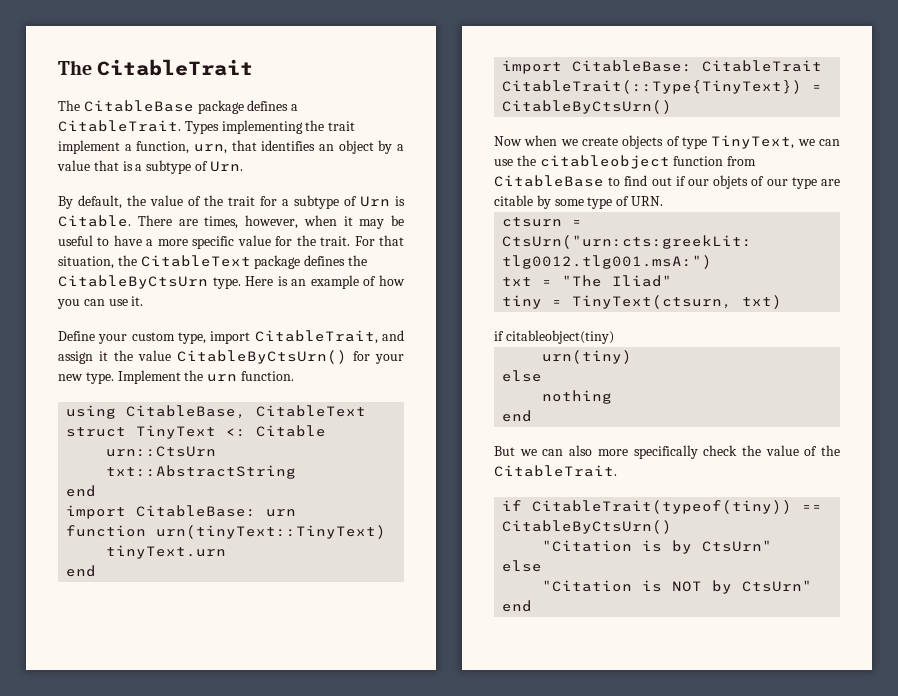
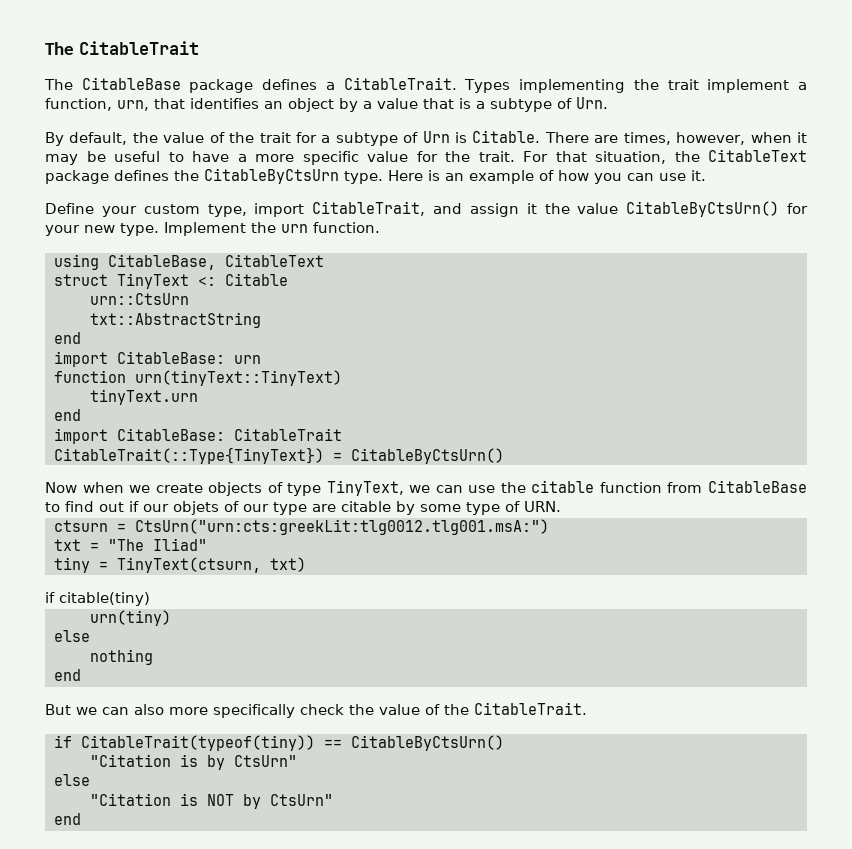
[539,155,670,169] citableobject -> [531,480,595,493] citable
[505,330,614,344] citableobject(tiny) -> [59,592,150,606] citable(tiny)

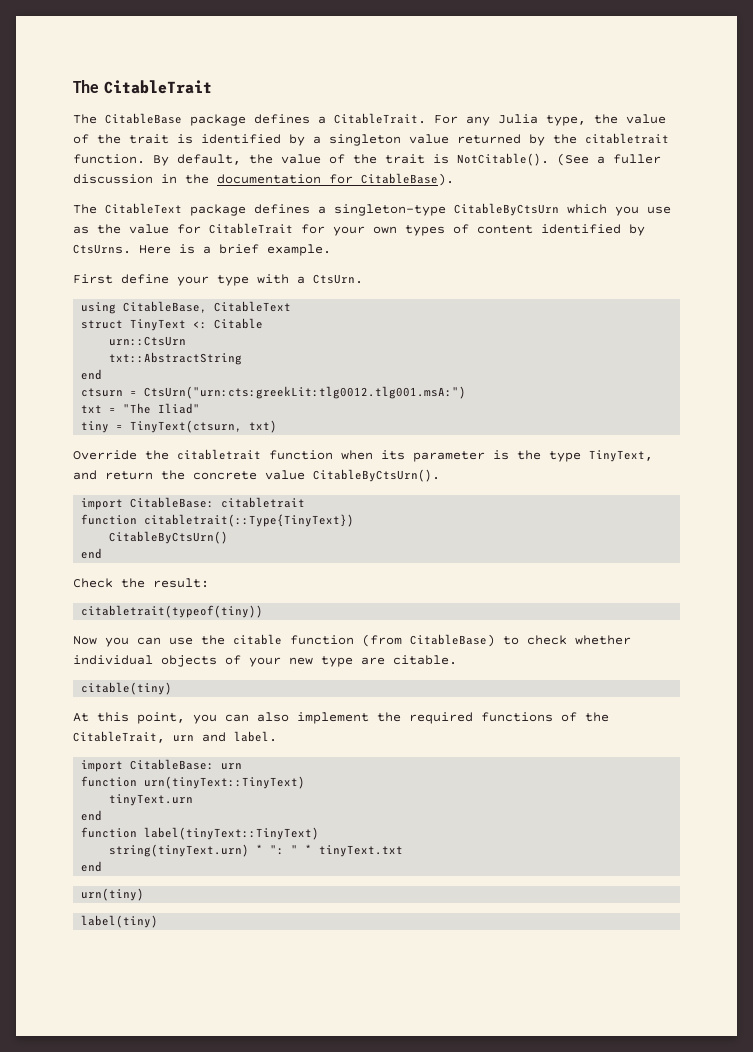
[464,79,807,93] [45,97,608,112] Types implementing the trait implement a function, urn, that identifies an object by a value that is a subtype of Urn. // -> [434,114,666,126] [73,133,669,146] [73,154,145,164] For any Julia type, the value of the trait is identified by a singleton value returned by the citabletrait function.
[295,130,808,146] [45,149,807,165] [45,168,706,184] [45,201,809,217] [45,222,380,236] for a subtype of Urn is Citable. There are times, however, when it may be useful to have a more specific value for the trait. For that situation, the CitableText package defines the CitableByCtsUrn type. Here is an example of how you can use it. // Define your custom type, import CitableTrait, and assign it the value CitableByCtsUrn() for your new type. Implement the urn function. -> [433,153,661,166] [73,173,454,186] [73,203,671,216] [73,223,645,236] [73,244,331,256] [73,274,363,286] is NotCitable(). (See a fuller discussion in the documentation for CitableBase). // The CitableText package defines a singleton-type CitableByCtsUrn which you use as the value for CitableTrait for your own types of content identified by CtsUrns. Here is a brief example. // First define your type with a CtsUrn.
[53,351,261,367] [53,370,342,386] [89,389,198,405] [53,409,81,421] [53,428,342,444] [53,447,504,464] [45,480,807,496] [45,501,561,515] // import CitableBase: urn // function urn(tinyText::TinyText) // tinyText.urn // end // import CitableBase: CitableTrait // CitableTrait(::Type{TinyText}) = CitableByCtsUrn() // Now when we create objects of type TinyText, we can use the citable function from CitableBase to find out if our objets of our type are citable by some type of URN. -> (103, 374) none
[45,592,150,606] [89,610,171,626] [53,630,90,642] [89,649,153,665] [53,669,81,681] [45,702,587,718] [53,735,504,751] [89,754,297,770] [53,774,90,786] [89,793,333,809] [53,813,81,825] if citable(tiny) // urn(tiny) // else // nothing // end // But we can also more specifically check the value of the CitableTrait. // if CitableTrait(typeof(tiny)) == CitableByCtsUrn() // "Citation is by CtsUrn" // else // "Citation is NOT by CtsUrn" // end -> [73,449,653,462] [73,469,440,482] [81,497,306,510] [81,514,355,527] [109,531,229,544] [81,548,103,559] [73,578,209,588] [81,605,264,618] [73,634,631,647] [73,655,457,667] [81,682,173,695] [73,712,609,724] [73,731,277,743] [81,759,243,772] [81,776,306,789] [109,794,194,806] [81,810,103,821] [81,827,320,840] [109,844,404,857] [81,861,103,872] [81,888,145,901] [81,915,159,928] Override the citabletrait function when its parameter is the type TinyText, and return the concrete value CitableByCtsUrn(). // import CitableBase: citabletrait // function citabletrait(::Type{TinyText}) // CitableByCtsUrn() // end // Check the result: // citabletrait(typeof(tiny)) // Now you can use the citable function (from CitableBase) to check whether individual objects of your new type are citable. // citable(tiny) // At this point, you can also implement the required functions of the CitableTrait, urn and label. // import CitableBase: urn // function urn(tinyText::TinyText) // tinyText.urn // end // function label(tinyText::TinyText) // string(tinyText.urn) * ": " * tinyText.txt // end // urn(tiny) // label(tiny)

